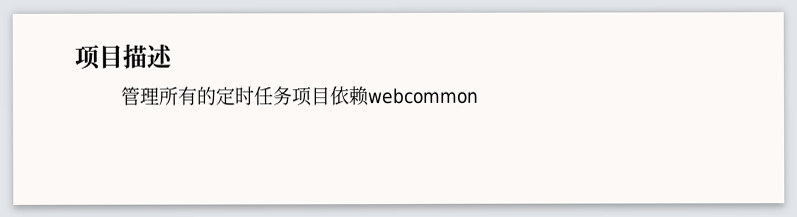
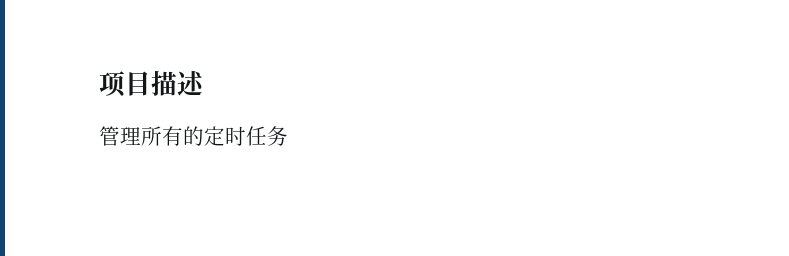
[290,86,478,107] 项目依赖webcommon -> (288, 136) none

